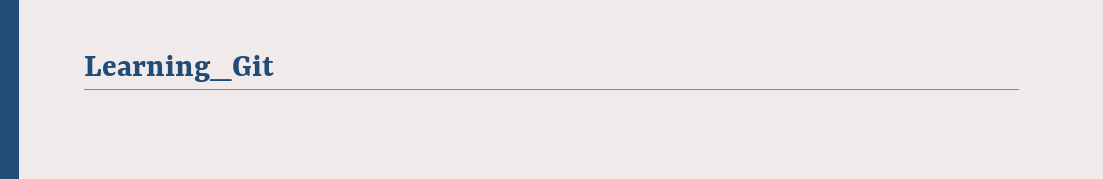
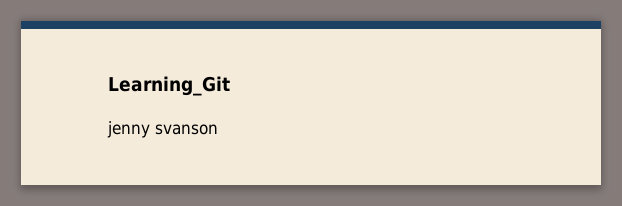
(274, 68) none -> [107,121,218,138] // jenny svanson

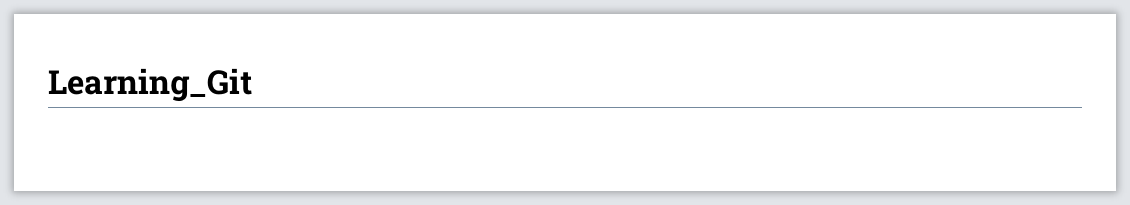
[107,121,218,138] // jenny svanson -> (252, 85) none

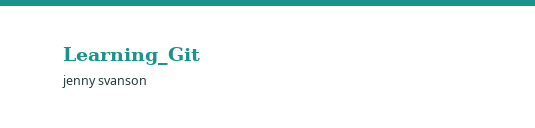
(252, 85) none -> [62,75,148,88] // jenny svanson

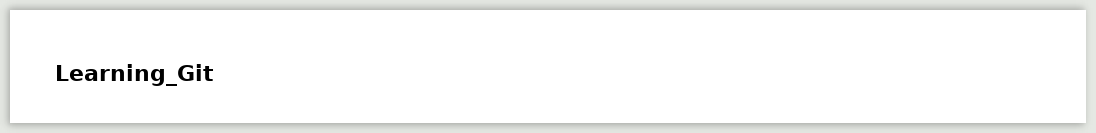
[62,75,148,88] // jenny svanson -> (214, 75) none

